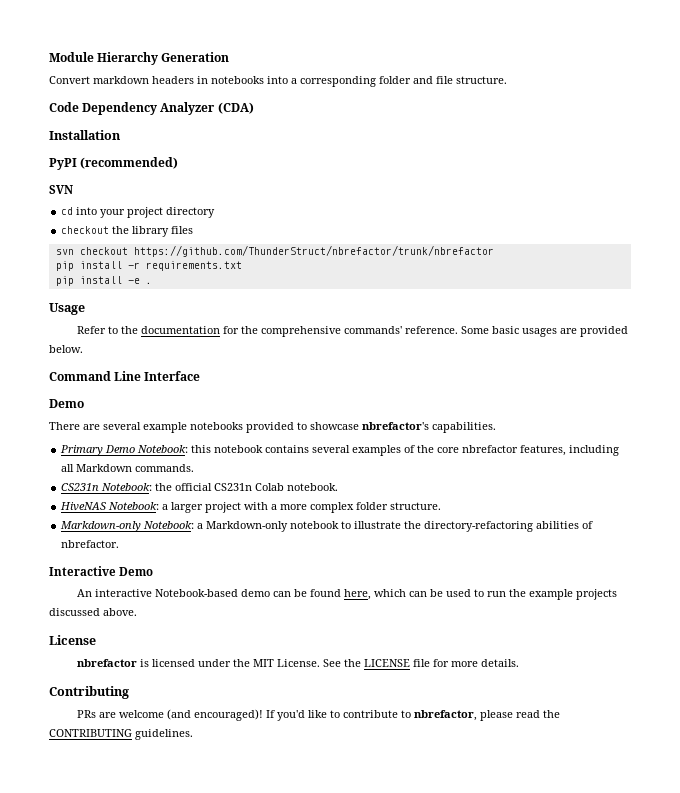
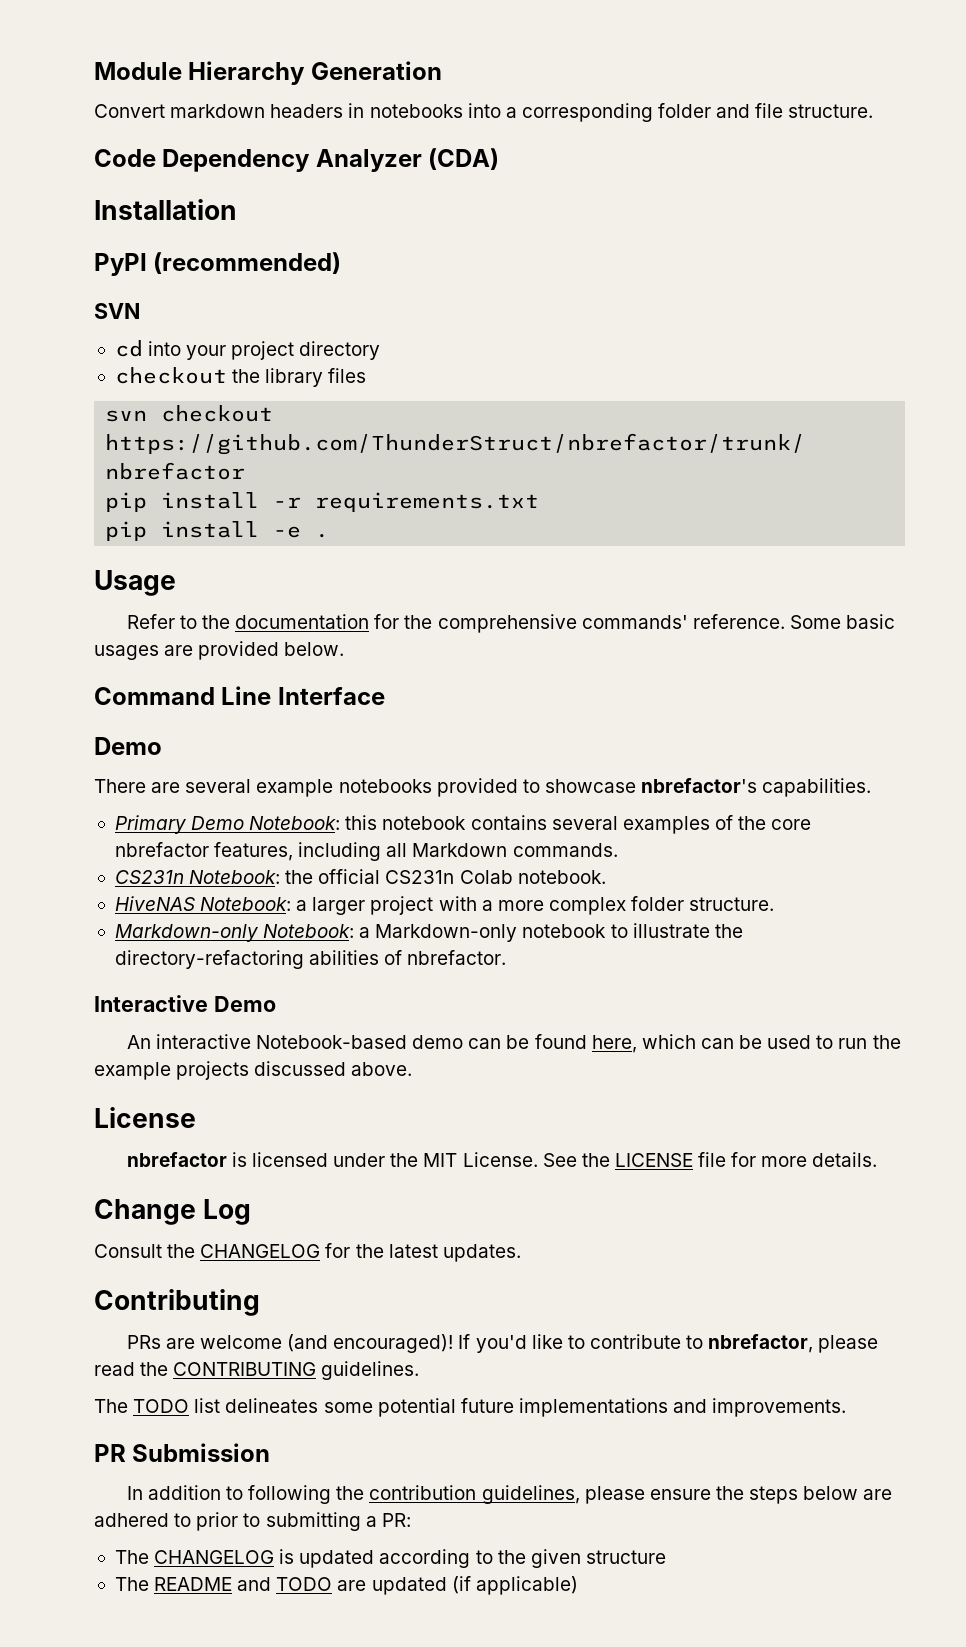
(519, 663) none -> [94,1199,252,1225] [94,1243,521,1262] // Change Log // Consult the CHANGELOG for the latest updates.
(193, 734) none -> [94,1398,847,1417] [94,1443,271,1462] [126,1485,893,1504] [94,1512,411,1531] [114,1549,666,1568] [114,1576,578,1595] // The TODO list delineates some potential future implementations and improvements. // PR Submission // In addition to following the contribution guidelines, please ensure the steps below are adhered to prior to submitting a PR: // The CHANGELOG is updated according to the given structure // The README and TODO are updated (if applicable)

